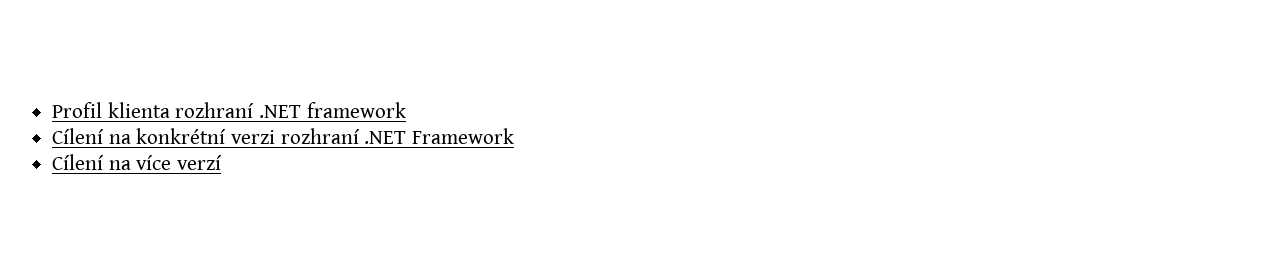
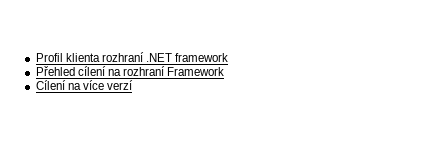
[52,128,407,144] Cílení na konkrétní verzi rozhraní .NET -> [35,66,165,76] Přehled cílení na rozhraní

